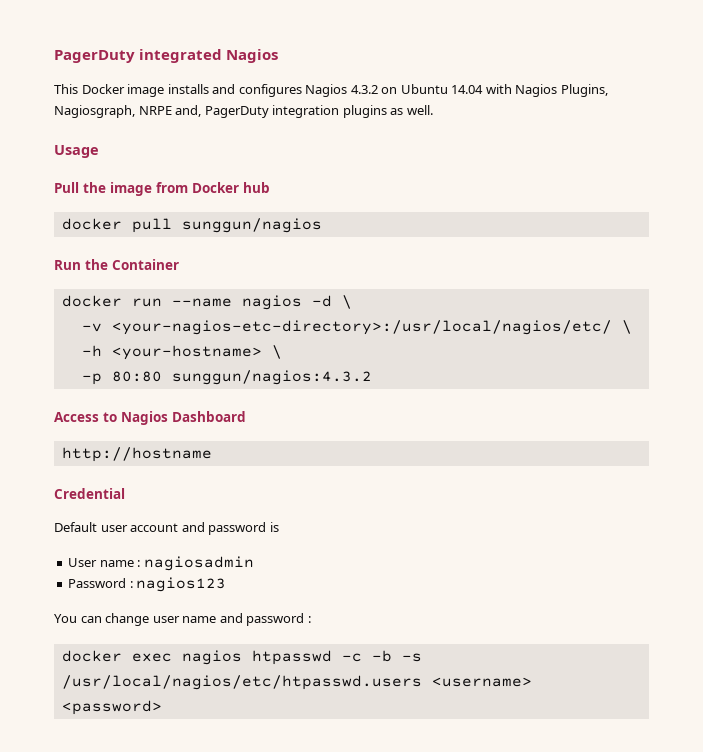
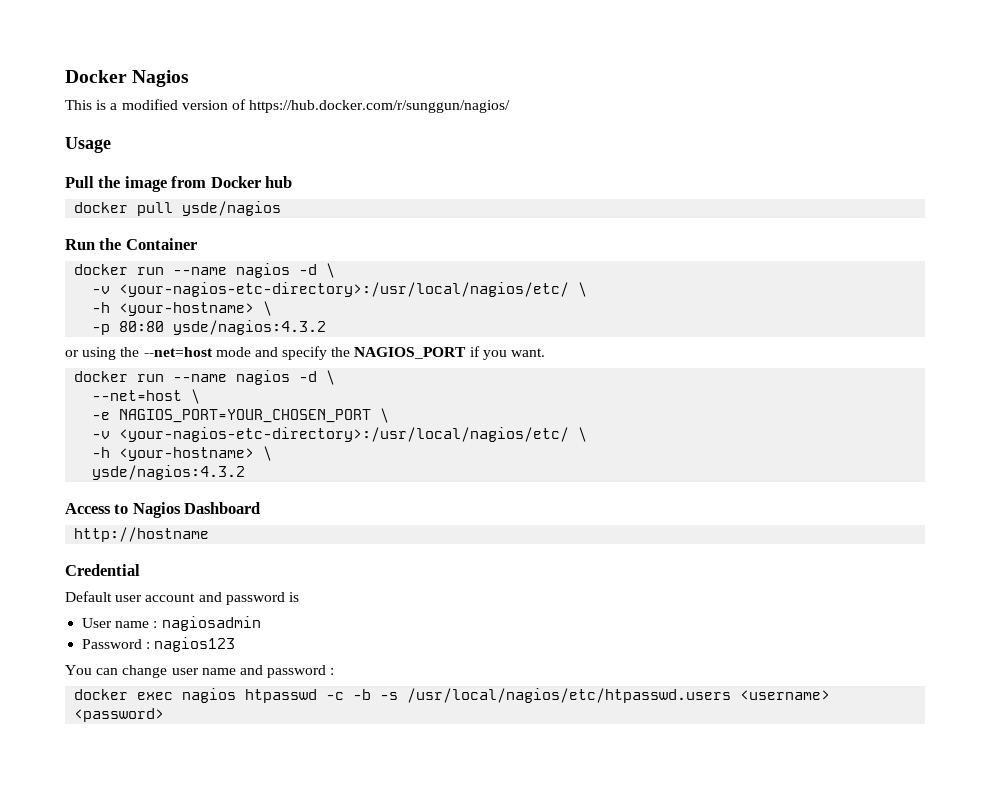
[54,49,223,63] PagerDuty integrated -> [65,70,127,83] Docker
[81,84,608,97] [54,105,433,118] Docker image installs and configures Nagios 4.3.2 on Ubuntu 14.04 with Nagios Plugins, Nagiosgraph, NRPE and, PagerDuty integration plugins as well. -> [96,99,511,113] is a modified version of https://hub.docker.com/r/sunggun/nagios/
[181,218,322,233] sunggun/nagios -> [182,201,282,216] ysde/nagios
[171,370,372,385] sunggun/nagios:4.3.2 -> [173,320,327,335] [65,346,546,360] [74,370,336,385] [92,389,201,404] [92,408,390,423] [92,427,588,442] [92,446,273,461] [92,465,246,480] ysde/nagios:4.3.2 // or using the --net=host mode and specify the NAGIOS_PORT if you want. // docker run --name nagios -d \ // --net=host \ // -e NAGIOS_PORT=YOUR_CHOSEN_PORT \ // -v <your-nagios-etc-directory>:/usr/local/nagios/etc/ \ // -h <your-hostname> \ // ysde/nagios:4.3.2

